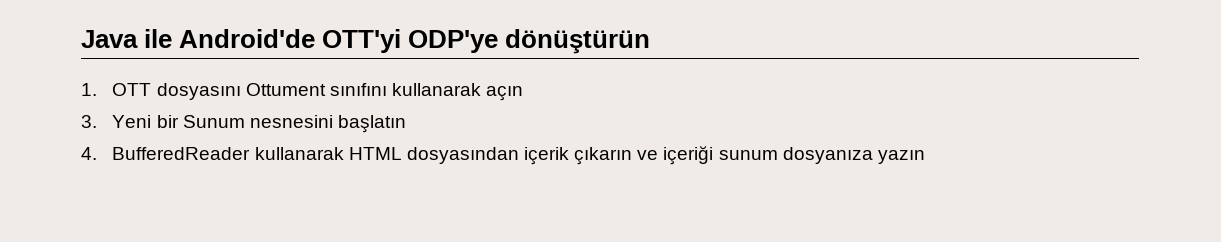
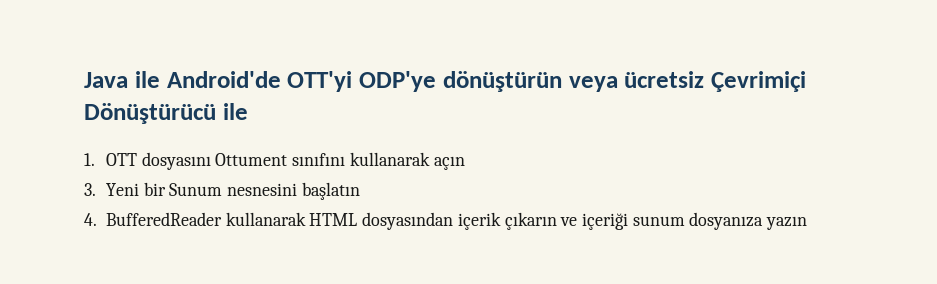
(651, 41) none -> [568,71,806,92] [84,103,248,124] veya ücretsiz Çevrimiçi Dönüştürücü ile

